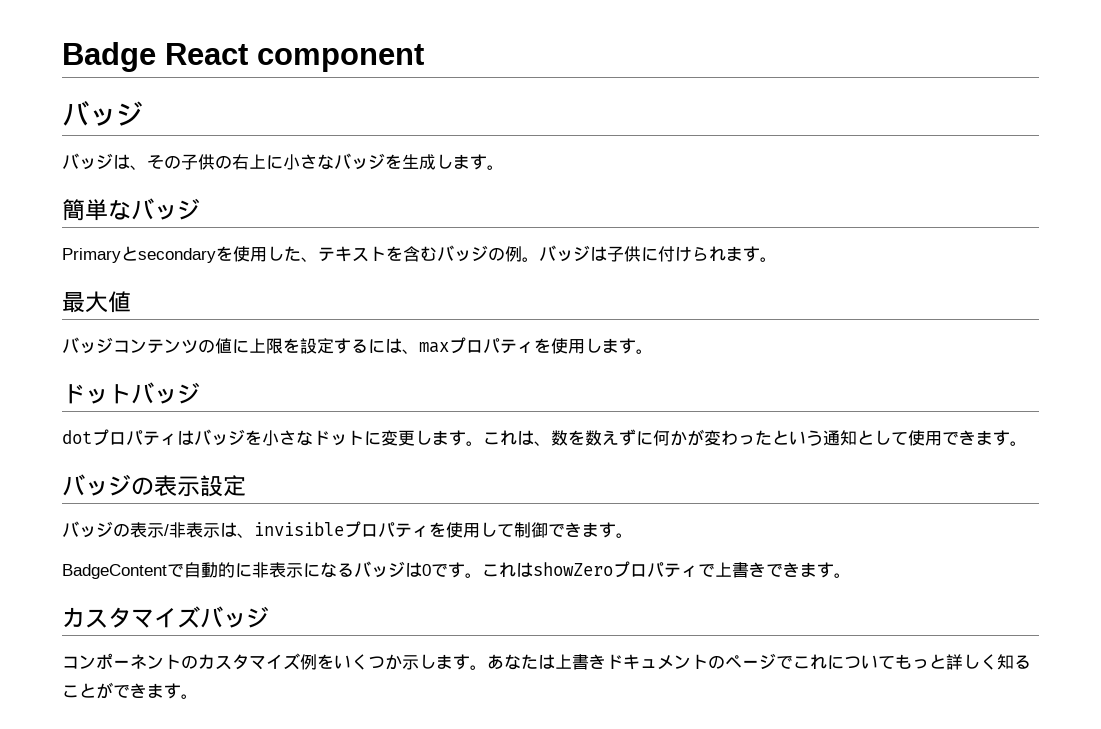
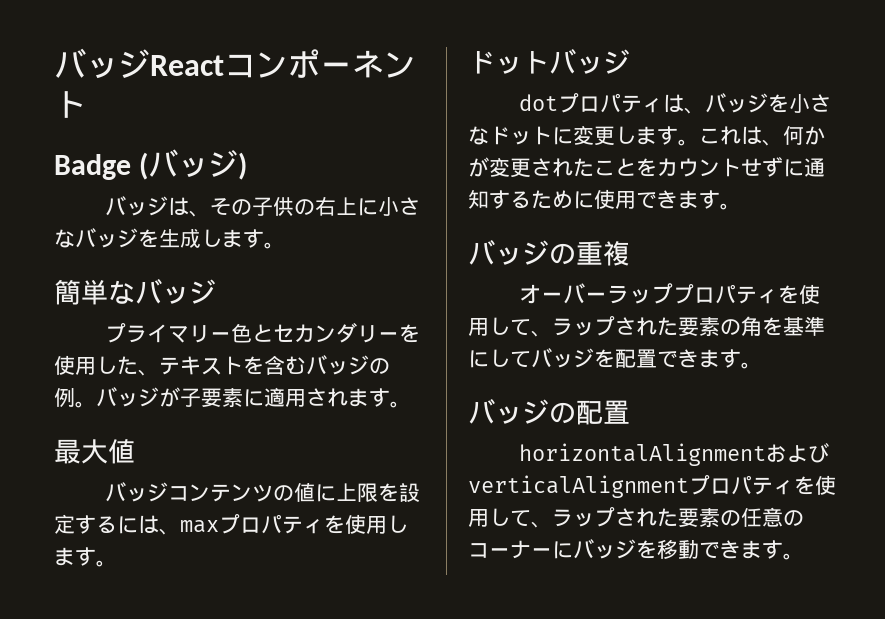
[62,42,424,72] [62,101,143,126] Badge React component // バッジ -> [54,48,416,79] [54,91,86,118] [54,149,247,180] バッジReactコンポーネント // Badge (バッジ)
[62,246,216,263] Primaryとsecondary -> [104,322,399,343] プライマリー色とセカンダリー
[590,246,709,262] は子供に付けら -> [159,387,327,408] が子要素に適用さ
(194, 437) none -> [683,107,705,114] 、
[551,429,908,446] 数を数えずに何かが変わったという通知として -> [783,126,825,145] [468,157,825,178] [468,190,594,209] 何かが変更されたことをカウントせずに通知するために
[154,475,246,497] [62,521,633,538] [62,561,851,579] [62,606,269,628] [62,653,1031,670] [62,682,113,699] 表示設定 // バッジの表示/非表示は、invisibleプロパティを使用して制御できます。 // BadgeContentで自動的に非表示になるバッジは0です。これはshowZeroプロパティで上書きできます。 // カスタマイズバッジ // コンポーネントのカスタマイズ例をいくつか示します。あなたは上書きドキュメントのページでこれについてもっと詳しく知ることが -> [576,241,630,266] [518,283,820,304] [468,316,825,337] [468,348,762,369] [468,399,630,425] [518,443,829,466] [468,475,836,498] [468,507,804,528] [468,539,699,559] 重複 // オーバーラッププロパティを使用して、ラップされた要素の角を基準にしてバッジを配置できます。 // バッジの配置 // horizontalAlignmentおよびverticalAlignmentプロパティを使用して、ラップされた要素の任意のコーナーにバッジを移動

